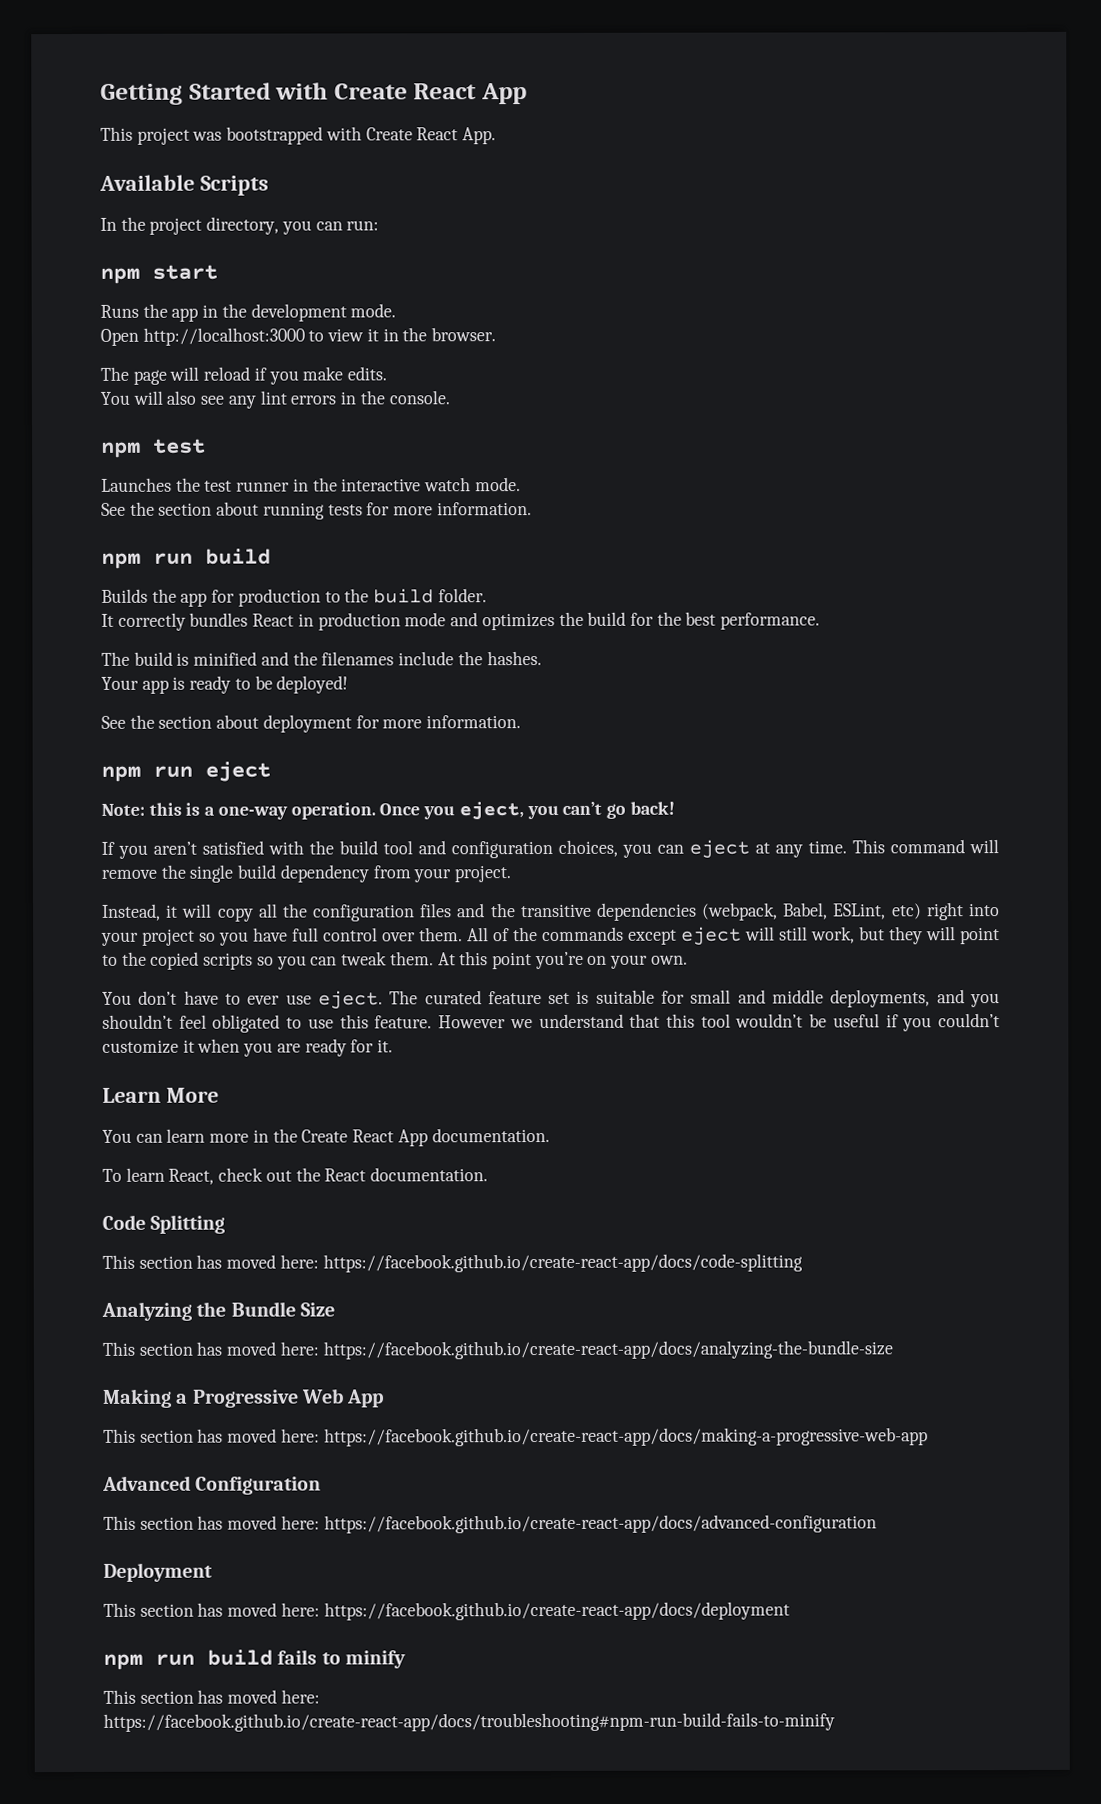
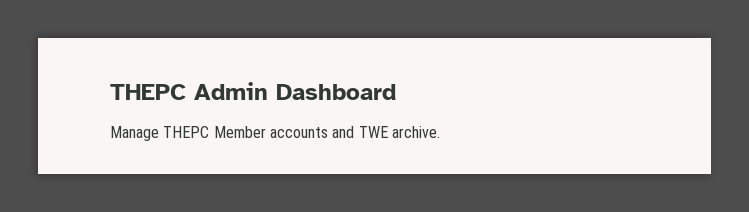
[100,82,528,105] [100,126,497,145] [99,174,269,196] [100,216,380,235] [100,264,218,284] [100,303,397,322] [100,327,497,346] [100,366,388,385] [100,390,450,409] [101,438,206,458] [101,477,521,492] [101,501,532,520] [101,548,271,569] [101,588,487,607] [101,611,821,631] [101,651,542,666] [101,675,349,694] [101,714,522,733] [101,761,271,782] [101,801,675,821] [101,839,999,859] [101,864,512,883] [102,902,1000,922] [101,926,1000,946] [102,951,688,970] [102,989,1000,1010] [102,1013,1000,1033] [102,1038,394,1057] [102,1087,219,1103] [102,1128,550,1147] [102,1167,489,1185] [102,1214,226,1234] [102,1253,803,1273] [101,1301,335,1321] [102,1340,893,1360] [103,1388,385,1408] [103,1427,928,1447] [102,1475,322,1495] [103,1514,877,1534] [103,1562,213,1582] [103,1601,790,1621] [103,1649,406,1670] [103,1689,320,1704] [103,1712,835,1732] Getting Started with Create React App // This project was bootstrapped with Create React App. // Available Scripts // In the project directory, you can run: // npm start // Runs the app in the development mode. // Open http://localhost:3000 to view it in the browser. // The page will reload if you make edits. // You will also see any lint errors in the console. // npm test // Launches the test runner in the interactive watch mode. // See the section about running tests for more information. // npm run build // Builds the app for production to the build folder. // It correctly bundles React in production mode and optimizes the build for the best performance. // The build is minified and the filenames include the hashes. // Your app is ready to be deployed! // See the section about deployment for more information. // npm run eject // Note: this is a one-way operation. Once you eject, you can’t go back! // If you aren’t satisfied with the build tool and configuration choices, you can eject at any time. This command will remove the single build dependency from your project. // Instead, it will copy all the configuration files and the transitive dependencies (webpack, Babel, ESLint, etc) right into your project so you have full control over them. All of the commands except eject will still work, but they will point to the copied scripts so you can tweak them. At this point you’re on your own. // You don’t have to ever use eject. The curated feature set is suitable for small and middle deployments, and you shouldn’t feel obligated to use this feature. However we understand that this tool wouldn’t be useful if you couldn’t customize it when you are ready for it. // Learn More // You can learn more in the Create React App documentation. // To learn React, check out the React documentation. // Code Splitting // This section has moved here: https://facebook.github.io/create-react-app/docs/code-splitting // Analyzing the Bundle Size // This section has moved here: https://facebook.github.io/create-react-app/docs/analyzing-the-bundle-size // Making a Progressive Web App // This section has moved here: https://facebook.github.io/create-react-app/docs/making-a-progressive-web-app // Advanced Configuration // This section has moved here: https://facebook.github.io/create-react-app/docs/advanced-configuration // Deployment // This section has moved here: https://facebook.github.io/create-react-app/docs/deployment // npm run build fails to minify // This section has moved here: https://facebook.github.io/create-react-app/docs/troubleshooting#npm-run-build-fails-to-minify -> [110,82,396,100] [110,126,440,141] THEPC Admin Dashboard // Manage THEPC Member accounts and TWE archive.

